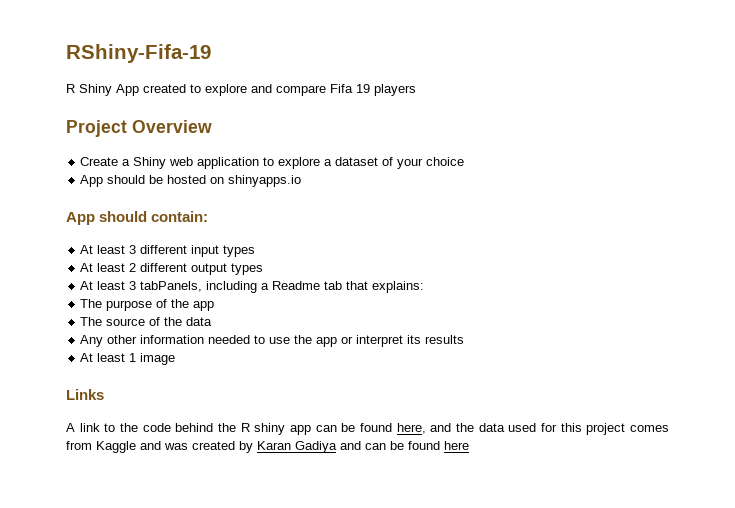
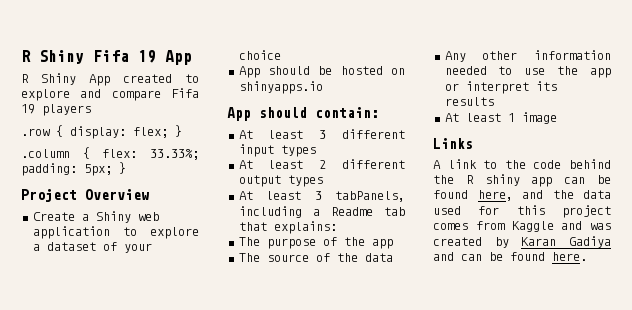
[66,44,211,63] RShiny-Fifa-19 -> [21,50,192,65] R Shiny Fifa 19 App
(416, 90) none -> [21,125,182,139] [21,147,199,160] [21,162,126,176] // .row { display: flex; } // .column { flex: 33.33%; padding: 5px; }
[444,441,469,450] here -> [552,252,587,261] here.

